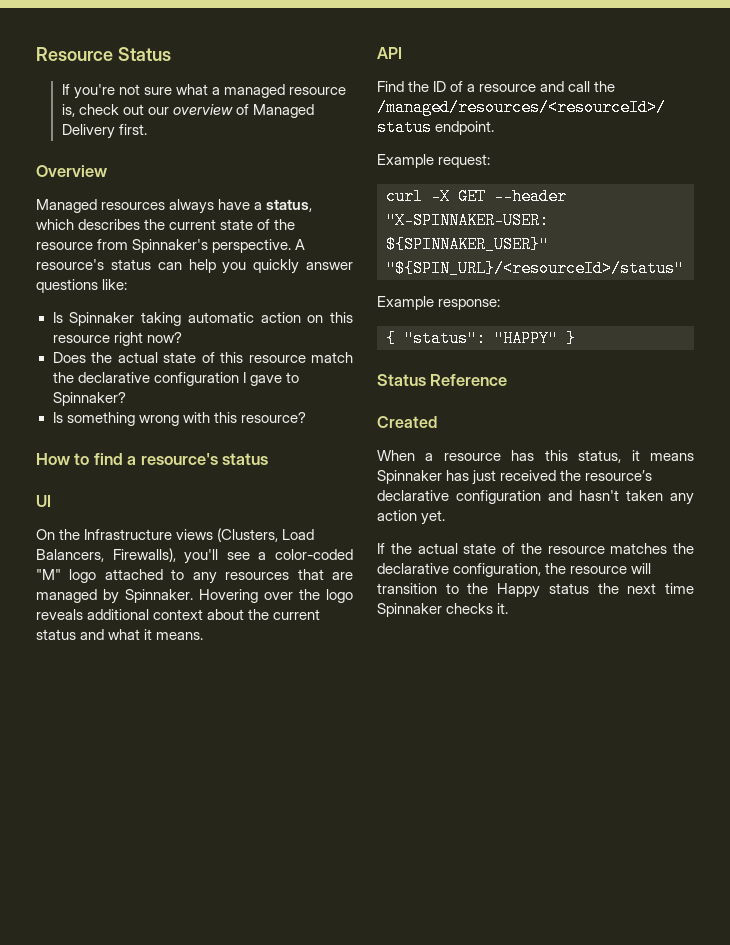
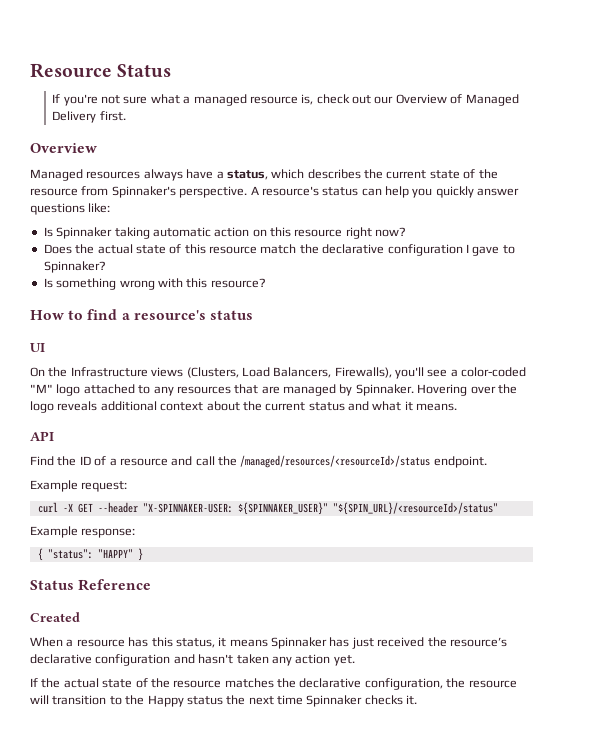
[172,104,233,115] overview -> [395,94,447,104] Overview

